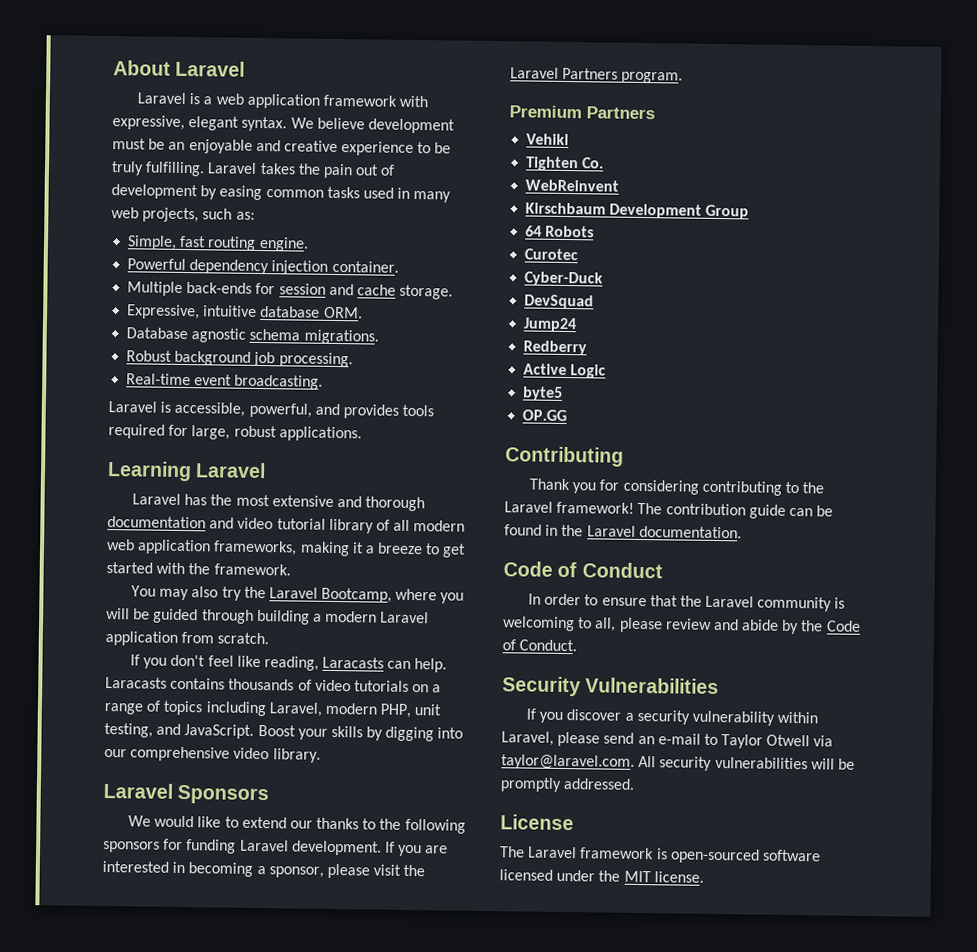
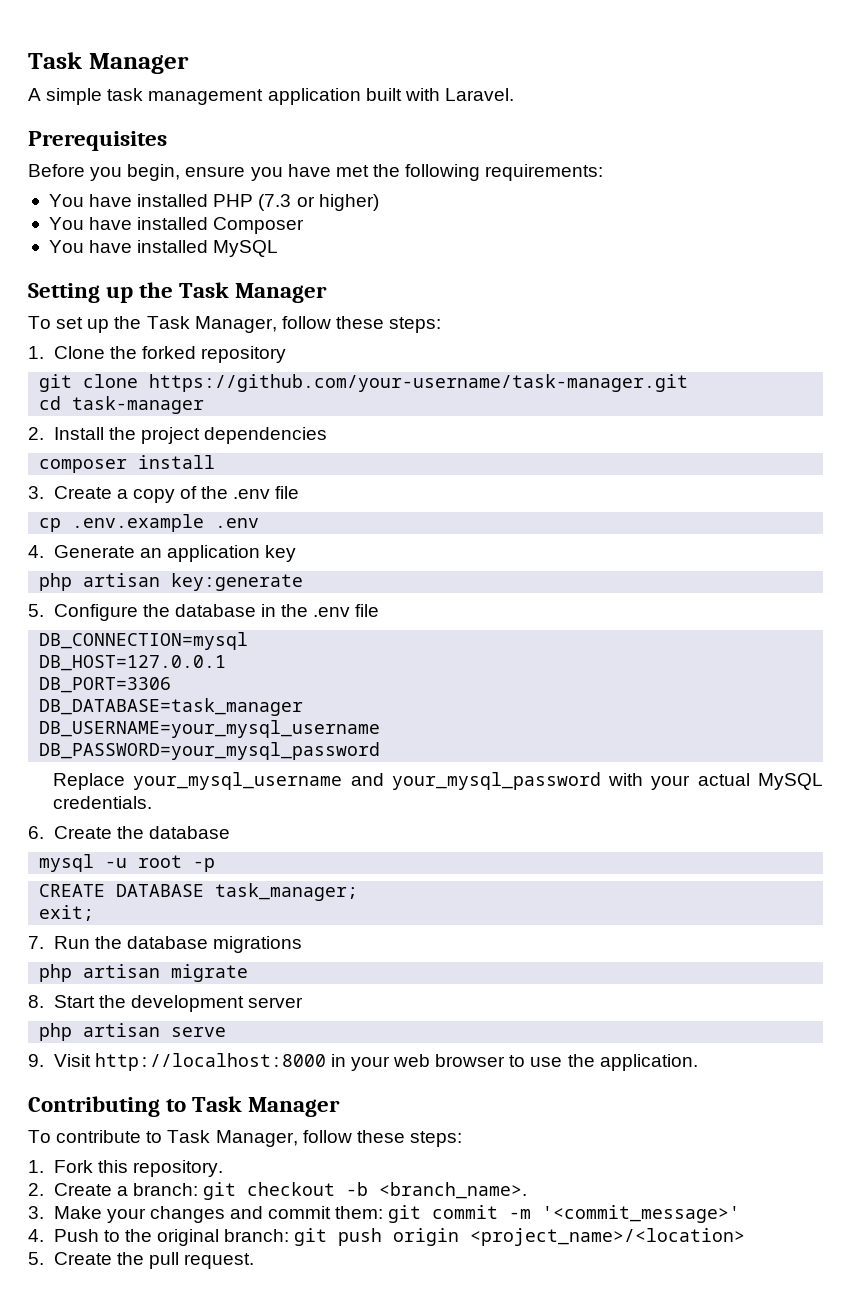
[113,60,246,77] [136,92,429,109] [112,115,455,134] [112,138,452,156] [111,161,396,179] [111,184,452,203] [111,207,255,223] [127,235,309,252] [127,258,399,275] [127,281,454,300] [127,304,363,320] [126,327,379,345] [126,350,353,368] [126,373,324,390] [108,401,435,419] [108,424,362,442] [107,461,267,482] [131,493,426,512] [107,516,466,534] [106,539,467,558] [106,562,291,576] [130,585,465,604] [106,608,430,625] [105,631,270,646] [129,654,448,673] [105,677,442,693] [104,700,443,719] [104,722,464,742] [104,746,321,763] [103,782,270,805] [127,815,466,834] [103,838,449,857] [102,860,426,879] [510,67,684,84] [509,105,655,120] [526,133,570,146] [526,156,605,172] [525,179,620,192] [525,202,750,220] [525,225,595,238] [524,248,579,261] [524,271,604,287] [524,294,595,310] [523,317,578,333] [523,340,588,356] [523,363,607,379] [522,386,564,401] [522,409,568,422] [505,446,624,467] [528,478,825,496] [504,501,834,519] [504,524,742,539] [503,561,663,579] [527,593,846,612] [502,616,861,635] [502,639,578,652] [502,676,720,697] [525,708,819,726] [501,731,834,749] [501,754,855,771] [500,777,636,792] [500,814,574,831] [500,846,821,864] [499,869,704,883] About Laravel // Laravel is a web application framework with expressive, elegant syntax. We believe development must be an enjoyable and creative experience to be truly fulfilling. Laravel takes the pain out of development by easing common tasks used in many web projects, such as: // Simple, fast routing engine. // Powerful dependency injection container. // Multiple back-ends for session and cache storage. // Expressive, intuitive database ORM. // Database agnostic schema migrations. // Robust background job processing. // Real-time event broadcasting. // Laravel is accessible, powerful, and provides tools required for large, robust applications. // Learning Laravel // Laravel has the most extensive and thorough documentation and video tutorial library of all modern web application frameworks, making it a breeze to get started with the framework. // You may also try the Laravel Bootcamp, where you will be guided through building a modern Laravel application from scratch. // If you don't feel like reading, Laracasts can help. Laracasts contains thousands of video tutorials on a range of topics including Laravel, modern PHP, unit testing, and JavaScript. Boost your skills by digging into our comprehensive video library. // Laravel Sponsors // We would like to extend our thanks to the following sponsors for funding Laravel development. If you are interested in becoming a sponsor, please visit the Laravel Partners program. // Premium Partners // Vehikl // Tighten Co. // WebReinvent // Kirschbaum Development Group // 64 Robots // Curotec // Cyber-Duck // DevSquad // Jump24 // Redberry // Active Logic // byte5 // OP.GG // Contributing // Thank you for considering contributing to the Laravel framework! The contribution guide can be found in the Laravel documentation. // Code of Conduct // In order to ensure that the Laravel community is welcoming to all, please review and abide by the Code of Conduct. // Security Vulnerabilities // If you discover a security vulnerability within Laravel, please send an e-mail to Taylor Otwell via taylor@laravel.com. All security vulnerabilities will be promptly addressed. // License // The Laravel framework is open-sourced software licensed under the MIT license. -> [28,52,189,74] [28,88,514,105] [28,131,167,151] [28,164,604,181] [48,194,379,211] [48,217,305,234] [48,240,279,257] [28,282,328,303] [28,316,442,333] [28,346,286,363] [39,374,689,392] [39,396,205,414] [28,427,327,444] [39,455,216,473] [28,486,300,503] [39,514,260,532] [28,545,296,562] [39,573,304,591] [28,604,380,621] [39,632,249,650] [39,655,227,671] [39,677,172,693] [39,698,304,716] [39,720,381,738] [39,742,381,760] [52,772,823,790] [52,796,152,809] [28,826,230,839] [39,854,216,872] [39,883,359,901] [39,905,95,921] [28,936,302,953] [39,964,249,982] [28,995,303,1012] [39,1023,227,1041] [28,1053,698,1071] [28,1096,341,1117] [28,1130,462,1147] [28,1160,223,1177] [28,1182,527,1200] [28,1205,741,1223] [28,1228,746,1246] [28,1252,254,1269] Task Manager // A simple task management application built with Laravel. // Prerequisites // Before you begin, ensure you have met the following requirements: // You have installed PHP (7.3 or higher) // You have installed Composer // You have installed MySQL // Setting up the Task Manager // To set up the Task Manager, follow these steps: // 1. Clone the forked repository // git clone https://github.com/your-username/task-manager.git // cd task-manager // 2. Install the project dependencies // composer install // 3. Create a copy of the .env file // cp .env.example .env // 4. Generate an application key // php artisan key:generate // 5. Configure the database in the .env file // DB_CONNECTION=mysql // DB_HOST=127.0.0.1 // DB_PORT=3306 // DB_DATABASE=task_manager // DB_USERNAME=your_mysql_username // DB_PASSWORD=your_mysql_password // Replace your_mysql_username and your_mysql_password with your actual MySQL credentials. // 6. Create the database // mysql -u root -p // CREATE DATABASE task_manager; // exit; // 7. Run the database migrations // php artisan migrate // 8. Start the development server // php artisan serve // 9. Visit http://localhost:8000 in your web browser to use the application. // Contributing to Task Manager // To contribute to Task Manager, follow these steps: // 1. Fork this repository. // 2. Create a branch: git checkout -b <branch_name>. // 3. Make your changes and commit them: git commit -m '<commit_message>' // 4. Push to the original branch: git push origin <project_name>/<location> // 5. Create the pull request.

